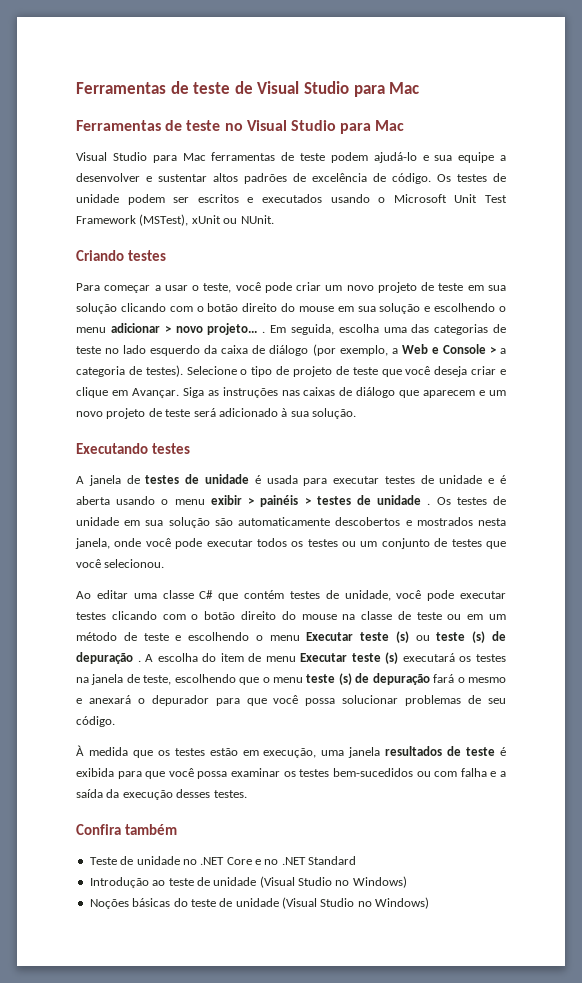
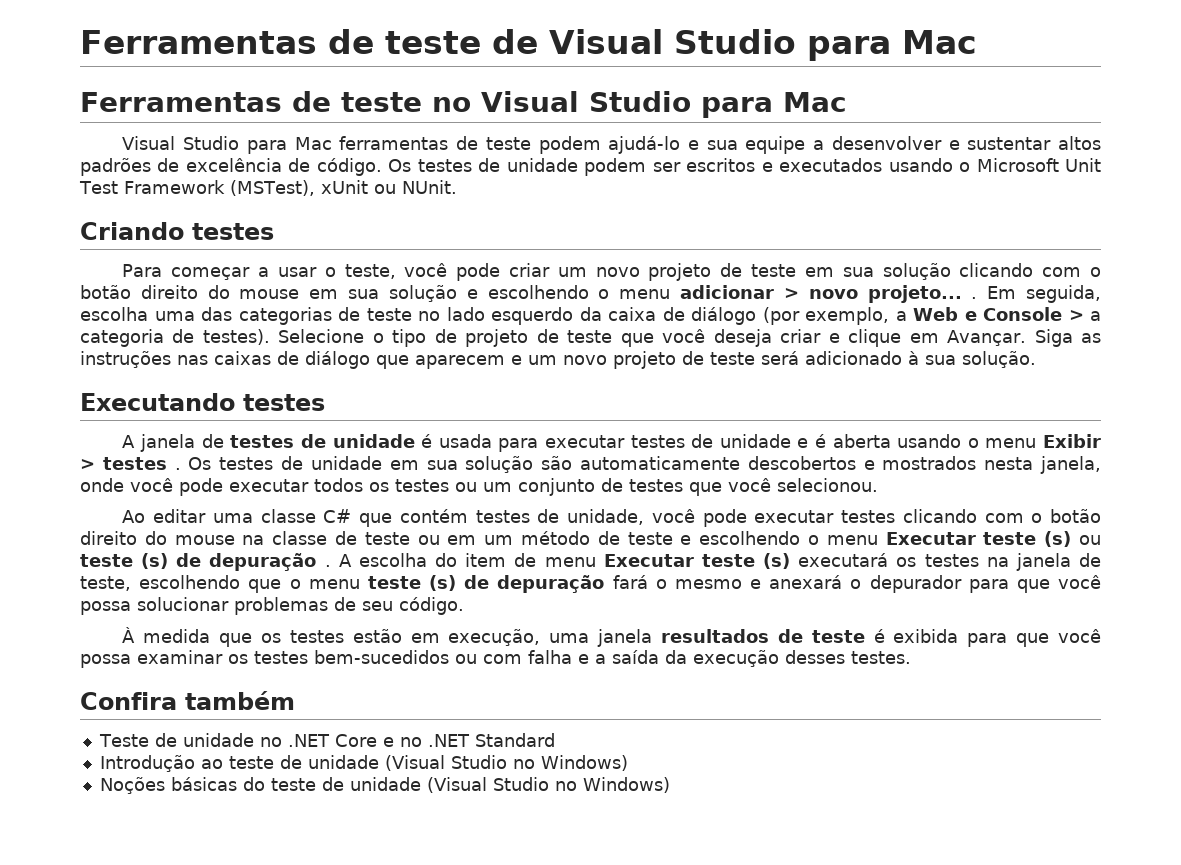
[210,495,422,507] exibir > painéis > testes de unidade -> [1042,434,1101,448] [80,457,167,470] Exibir > testes

